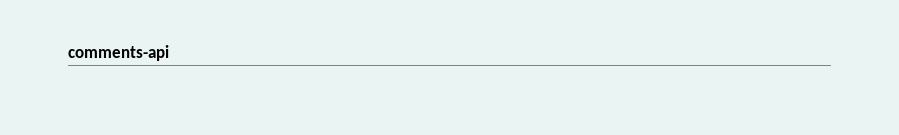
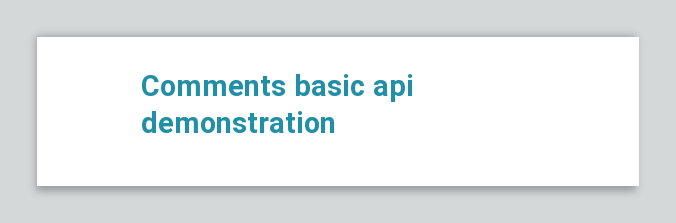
[68,45,169,61] comments-api -> [141,74,414,102] [141,111,336,133] Comments basic api demonstration

